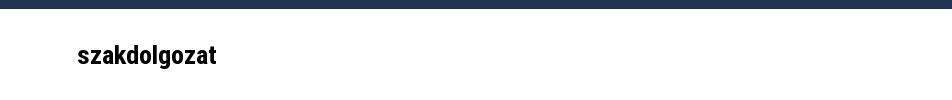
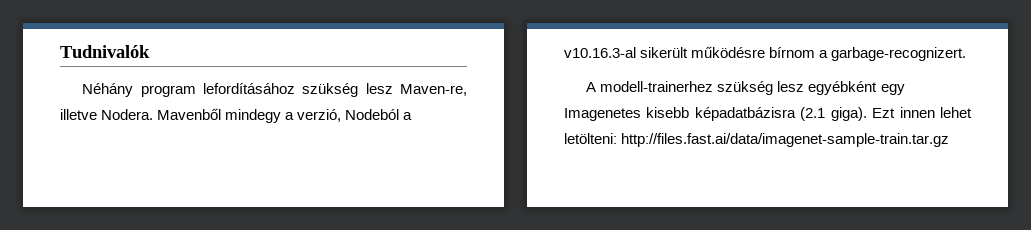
[77,45,217,69] szakdolgozat -> [60,45,150,58] [82,83,467,97] [60,108,413,123] [564,46,967,61] [586,81,905,95] [564,107,973,121] [564,133,950,147] Tudnivalók // Néhány program lefordításához szükség lesz Maven-re, illetve Nodera. Mavenből mindegy a verzió, Nodeból a v10.16.3-al sikerült működésre bírnom a garbage-recognizert. // A modell-trainerhez szükség lesz egyébként egy Imagenetes kisebb képadatbázisra (2.1 giga). Ezt innen lehet letölteni: http://files.fast.ai/data/imagenet-sample-train.tar.gz

